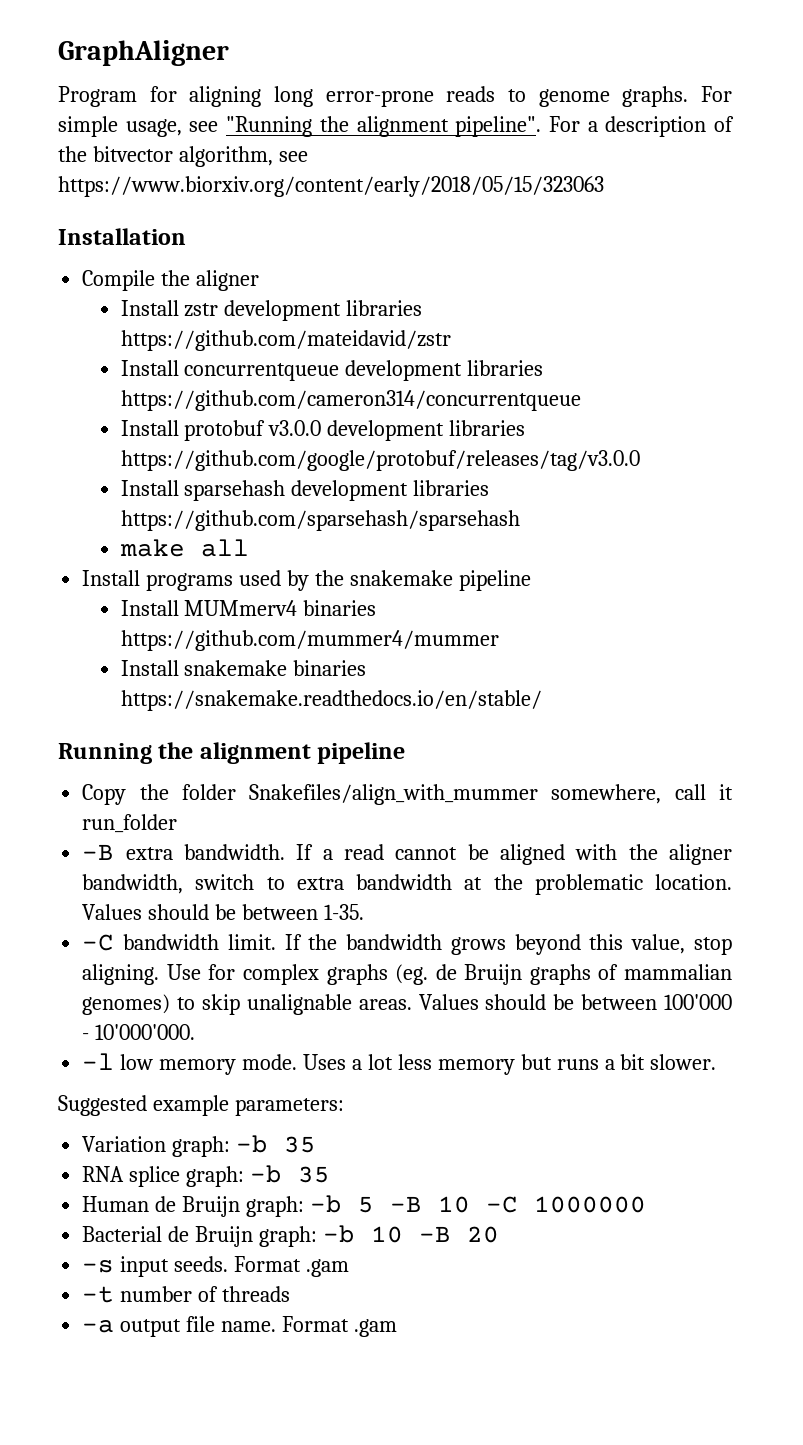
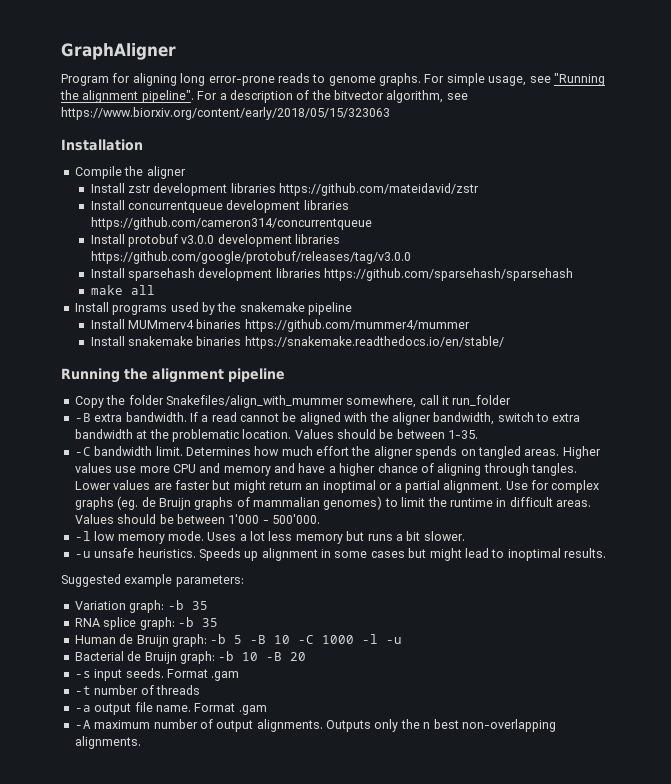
[284,934,732,955] [82,964,160,985] If the bandwidth grows beyond this value, stop aligning. -> [185,446,601,459] [74,463,577,476] [74,480,503,493] Determines how much effort the aligner spends on tangled areas. Higher values use more CPU and memory and have a higher chance of aligning through tangles. Lower values are faster but might return an inoptimal or a partial alignment.
[201,994,352,1015] skip unalignable -> [401,497,553,507] limit the runtime in difficult
[664,994,732,1010] [82,1024,196,1040] 100'000 - 10'000'000. -> [228,514,320,524] 1'000 - 500'000.
(717, 1062) none -> [74,548,606,561] // -u unsafe heuristics. Speeds up alignment in some cases but might lead to inoptimal results.
[533,1196,646,1213] 1000000 -> [322,634,403,644] 1000 -l -u
(397, 1328) none -> [74,719,556,732] [74,736,141,749] // -A maximum number of output alignments. Outputs only the n best non-overlapping alignments.

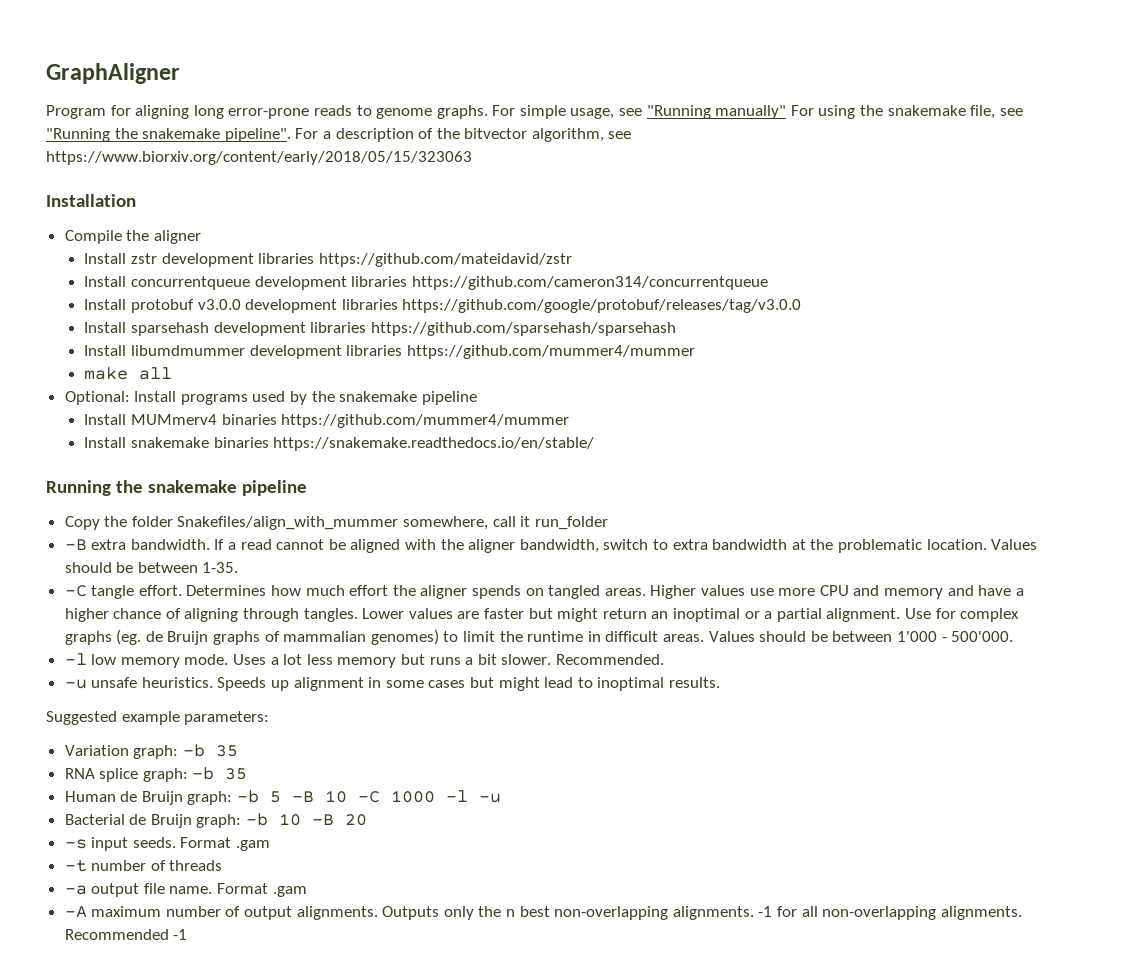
[60,90,139,103] the alignment -> [715,105,1023,119] [46,128,221,142] manually" For using the snakemake file, see "Running the snakemake
(574, 274) none -> [84,345,695,359] // Install libumdmummer development libraries https://github.com/mummer4/mummer
(155, 290) none -> [64,391,130,405] Optional:
[152,368,224,383] alignment -> [148,480,238,493] snakemake
[94,446,183,456] bandwidth limit. -> [91,585,182,599] tangle effort.
(465, 536) none -> [555,654,664,665] Recommended.
(141, 742) none -> [758,906,1022,920] [64,929,188,940] -1 for all non-overlapping alignments. Recommended -1

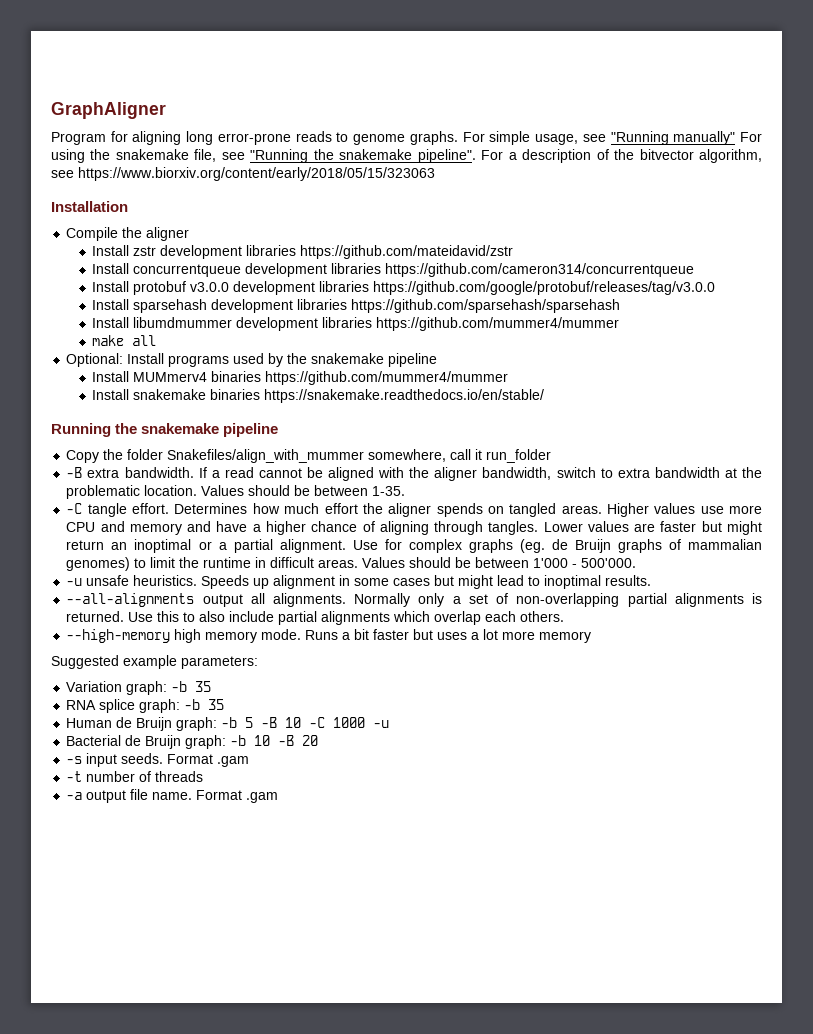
[64,653,664,668] // -l low memory mode. Uses a lot less memory but runs a bit slower. Recommended. -> (637, 563) none
(720, 682) none -> [66,593,763,607] [66,611,565,625] [66,629,592,643] // --all-alignments output all alignments. Normally only a set of non-overlapping partial alignments is returned. Use this to also include partial alignments which overlap each others. // --high-memory high memory mode. Runs a bit faster but uses a lot more memory
[446,790,469,802] -l -> (366, 722) none
[64,906,1022,920] [64,929,188,940] // -A maximum number of output alignments. Outputs only the n best non-overlapping alignments. -1 for all non-overlapping alignments. Recommended -1 -> (279, 797) none

